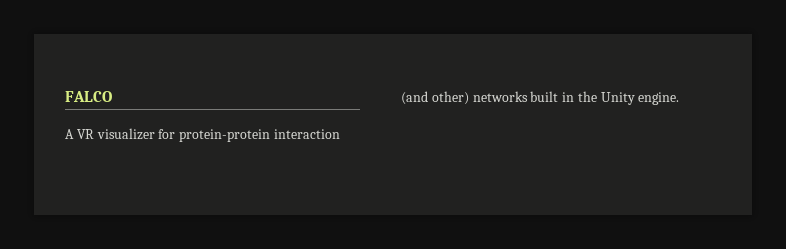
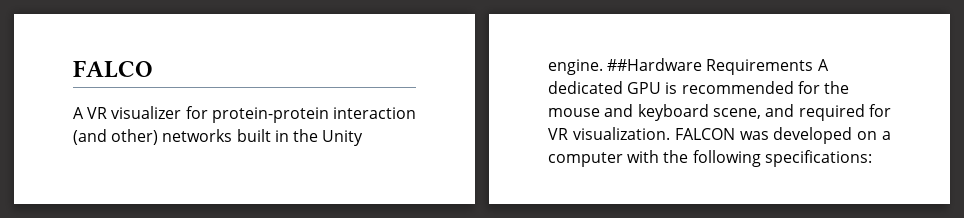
(680, 98) none -> [607,58,829,75] [548,81,849,94] [548,104,891,121] [548,127,891,144] [548,150,872,167] ##Hardware Requirements A dedicated GPU is recommended for the mouse and keyboard scene, and required for VR visualization. FALCON was developed on a computer with the following specifications:

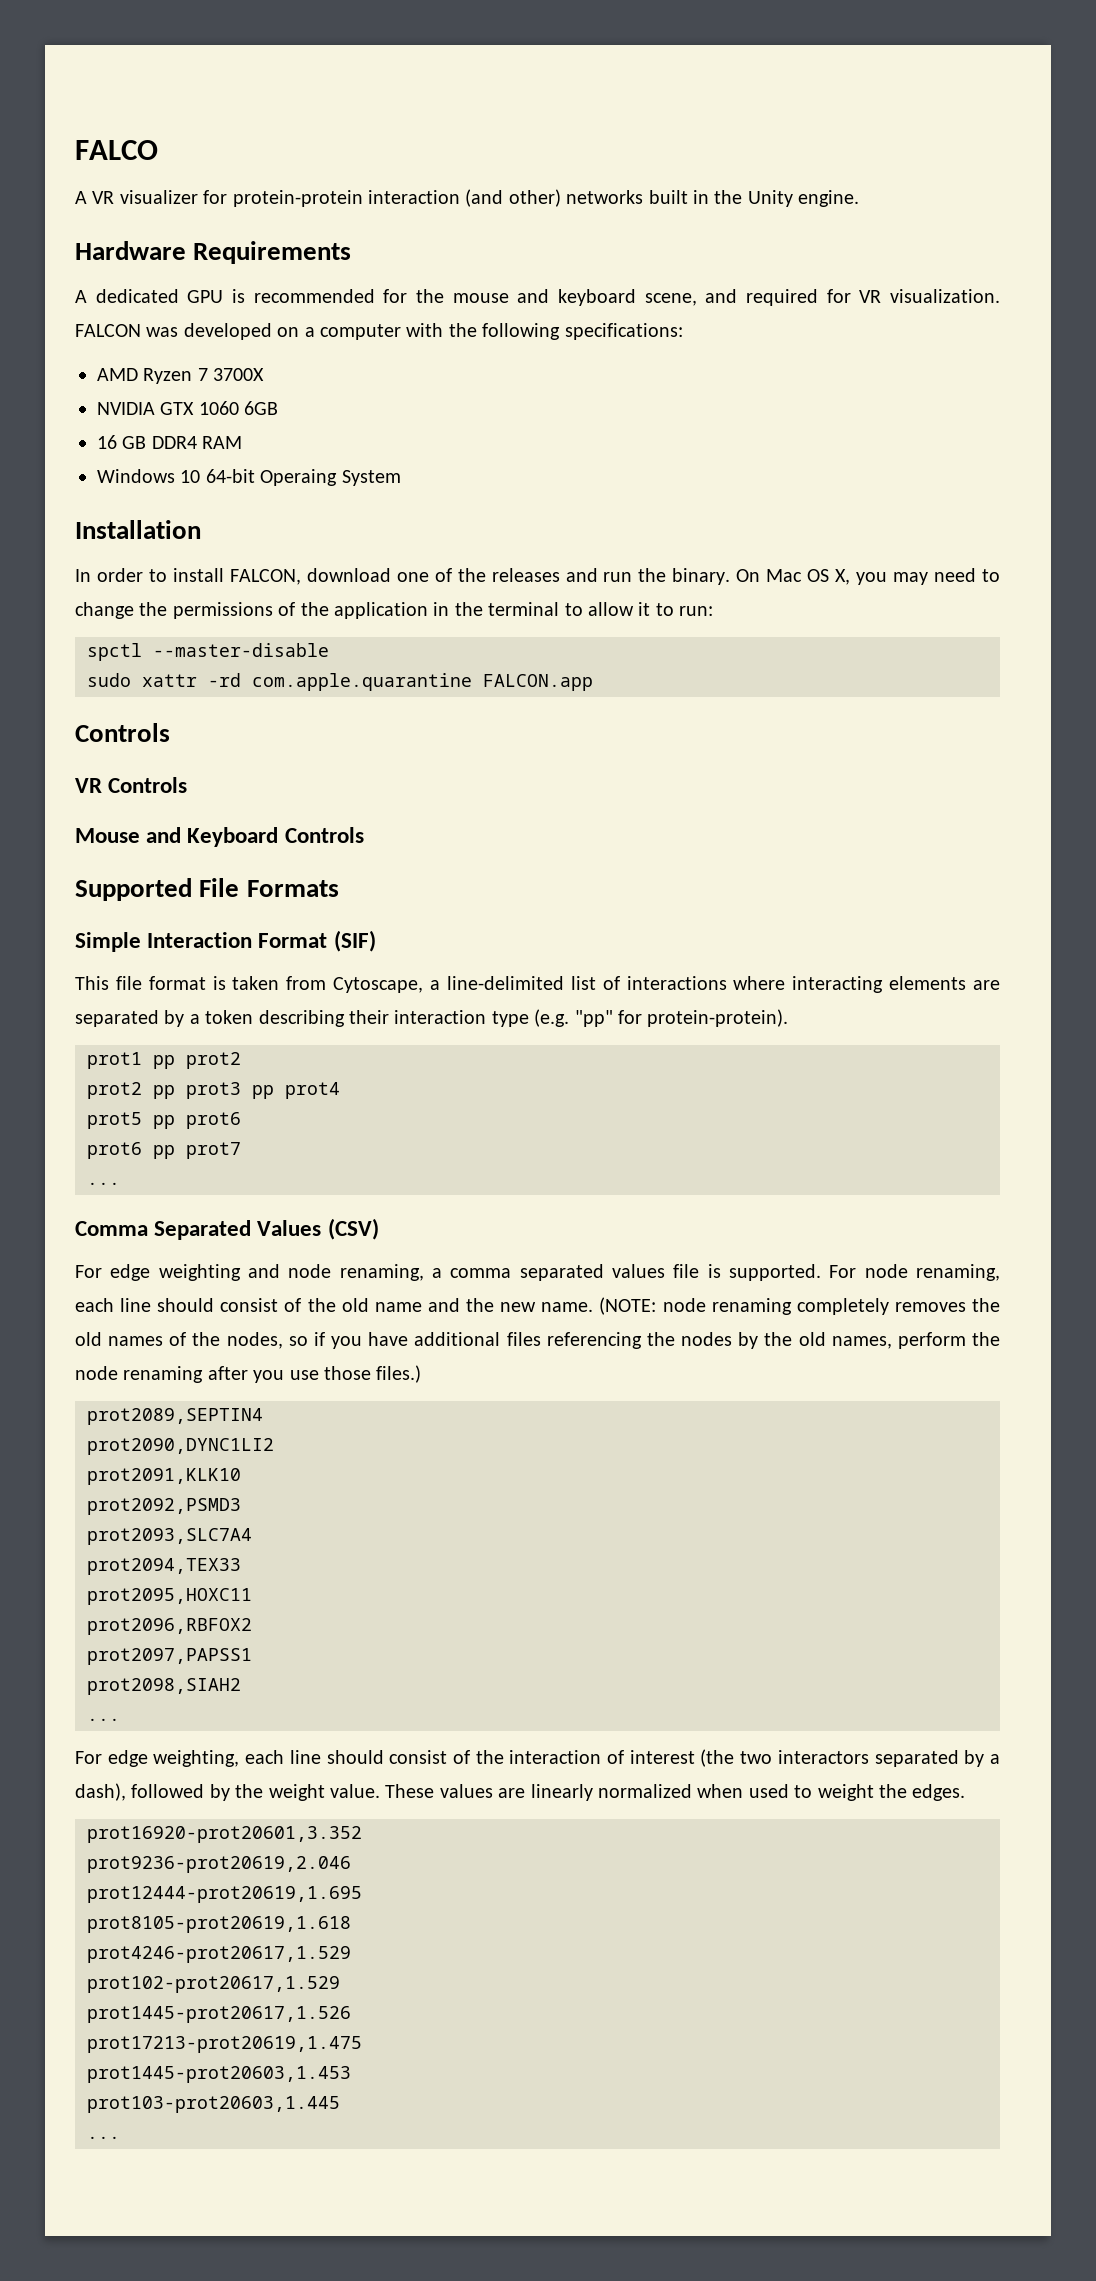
[607,58,703,71] ##Hardware -> [75,241,186,260] // Hardware
(814, 67) none -> (352, 252) //
(872, 158) none -> [97,368,265,384] [97,401,279,415] [97,435,243,449] [97,469,401,486] [75,520,201,539] [75,568,1001,585] [75,602,714,619] [87,643,329,661] [87,673,593,691] [75,723,170,742] [75,777,188,793] [75,827,364,847] [75,878,339,901] [75,930,376,952] [75,976,1001,993] [75,1009,789,1027] [87,1052,241,1069] [87,1082,340,1099] [87,1112,241,1129] [87,1142,241,1159] [87,1182,120,1185] [75,1218,379,1240] [75,1264,1001,1281] [75,1297,1001,1315] [75,1332,1000,1349] [75,1365,422,1383] [87,1408,263,1425] [87,1438,274,1455] [87,1468,241,1485] [87,1498,241,1515] [87,1528,252,1545] [87,1558,241,1575] [87,1588,252,1605] [87,1618,252,1635] [87,1648,252,1665] [87,1678,241,1695] [87,1718,120,1721] [75,1749,1001,1767] [75,1783,966,1801] [87,1826,362,1843] [87,1856,351,1873] [87,1886,362,1903] [87,1916,351,1933] [87,1946,351,1963] [87,1976,340,1993] [87,2006,351,2023] [87,2036,362,2053] [87,2066,351,2083] [87,2096,340,2113] [87,2136,120,2139] // AMD Ryzen 7 3700X // NVIDIA GTX 1060 6GB // 16 GB DDR4 RAM // Windows 10 64-bit Operaing System // Installation // In order to install FALCON, download one of the releases and run the binary. On Mac OS X, you may need to change the permissions of the application in the terminal to allow it to run: // spctl --master-disable // sudo xattr -rd com.apple.quarantine FALCON.app // Controls // VR Controls // Mouse and Keyboard Controls // Supported File Formats // Simple Interaction Format (SIF) // This file format is taken from Cytoscape, a line-delimited list of interactions where interacting elements are separated by a token describing their interaction type (e.g. "pp" for protein-protein). // prot1 pp prot2 // prot2 pp prot3 pp prot4 // prot5 pp prot6 // prot6 pp prot7 // ... // Comma Separated Values (CSV) // For edge weighting and node renaming, a comma separated values file is supported. For node renaming, each line should consist of the old name and the new name. (NOTE: node renaming completely removes the old names of the nodes, so if you have additional files referencing the nodes by the old names, perform the node renaming after you use those files.) // prot2089,SEPTIN4 // prot2090,DYNC1LI2 // prot2091,KLK10 // prot2092,PSMD3 // prot2093,SLC7A4 // prot2094,TEX33 // prot2095,HOXC11 // prot2096,RBFOX2 // prot2097,PAPSS1 // prot2098,SIAH2 // ... // For edge weighting, each line should consist of the interaction of interest (the two interactors separated by a dash), followed by the weight value. These values are linearly normalized when used to weight the edges. // prot16920-prot20601,3.352 // prot9236-prot20619,2.046 // prot12444-prot20619,1.695 // prot8105-prot20619,1.618 // prot4246-prot20617,1.529 // prot102-prot20617,1.529 // prot1445-prot20617,1.526 // prot17213-prot20619,1.475 // prot1445-prot20603,1.453 // prot103-prot20603,1.445 // ...

